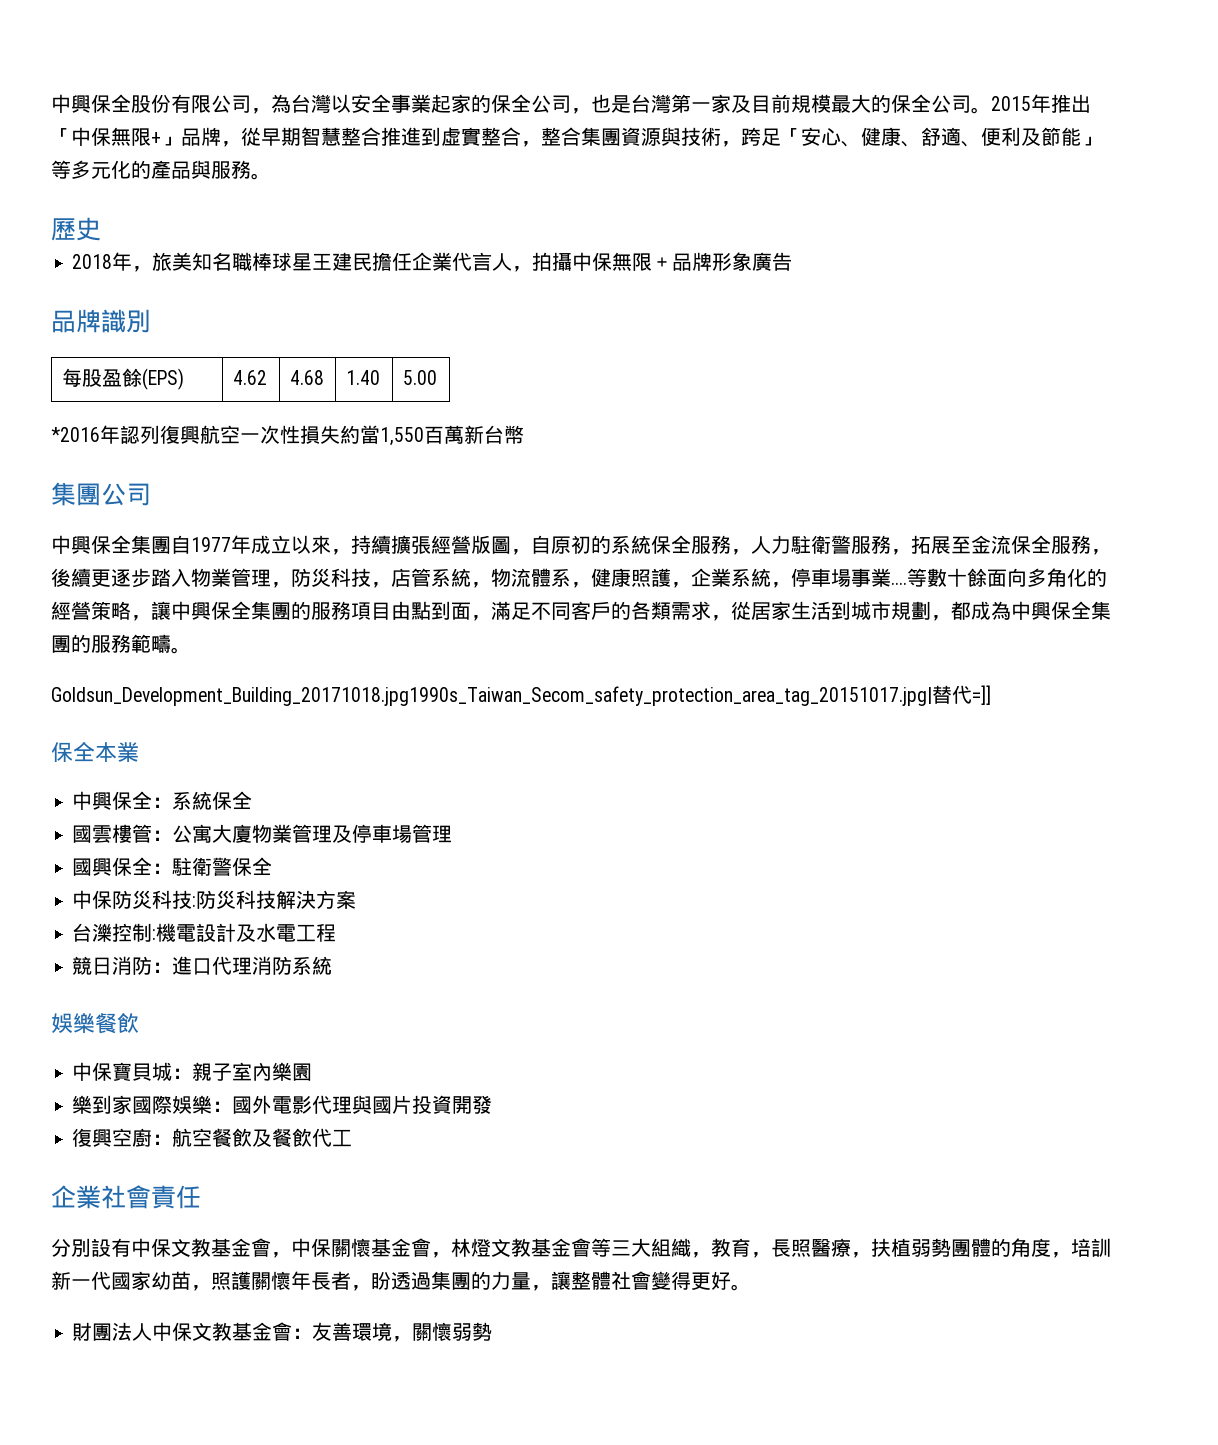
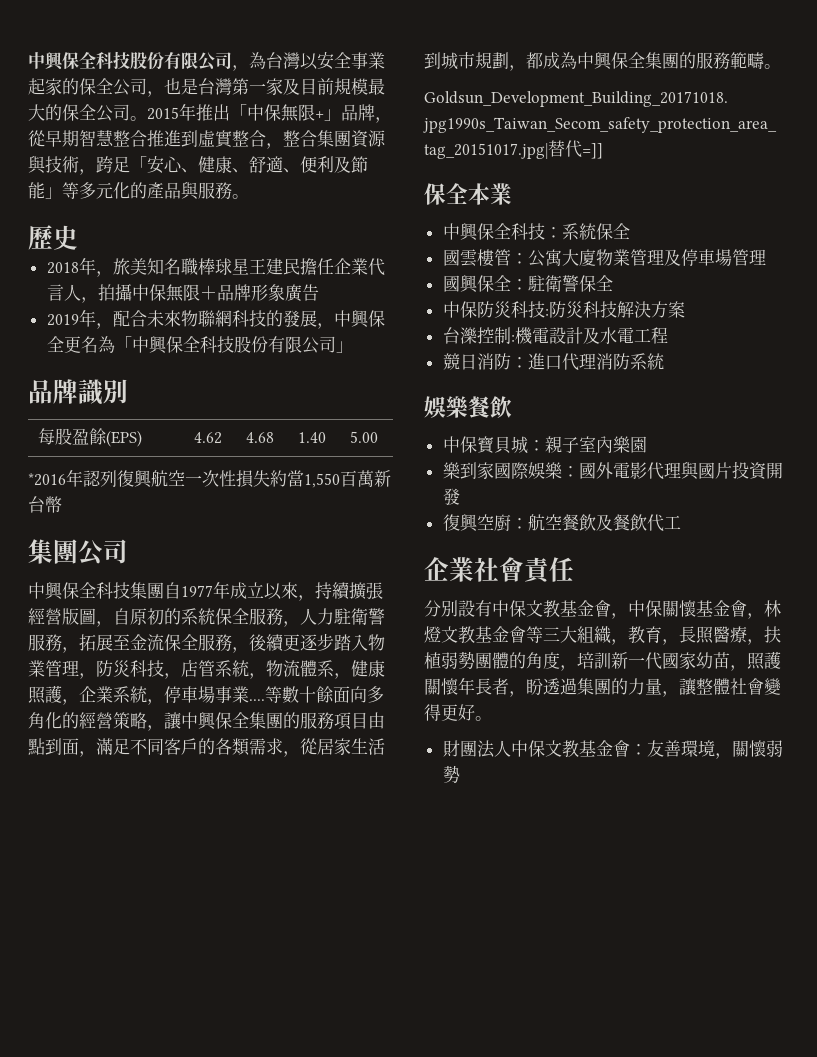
[51,94,131,113] 中興保全 -> [28,51,130,71] 中興保全科技
(793, 261) none -> [46,309,385,329] [46,336,353,354] // 2019年，配合未來物聯網科技的發展，中興保全更名為「中興保全科技股份有限公司」
(131, 544) none -> [96,582,130,599] 科技
(153, 800) none -> [510,223,545,240] 科技

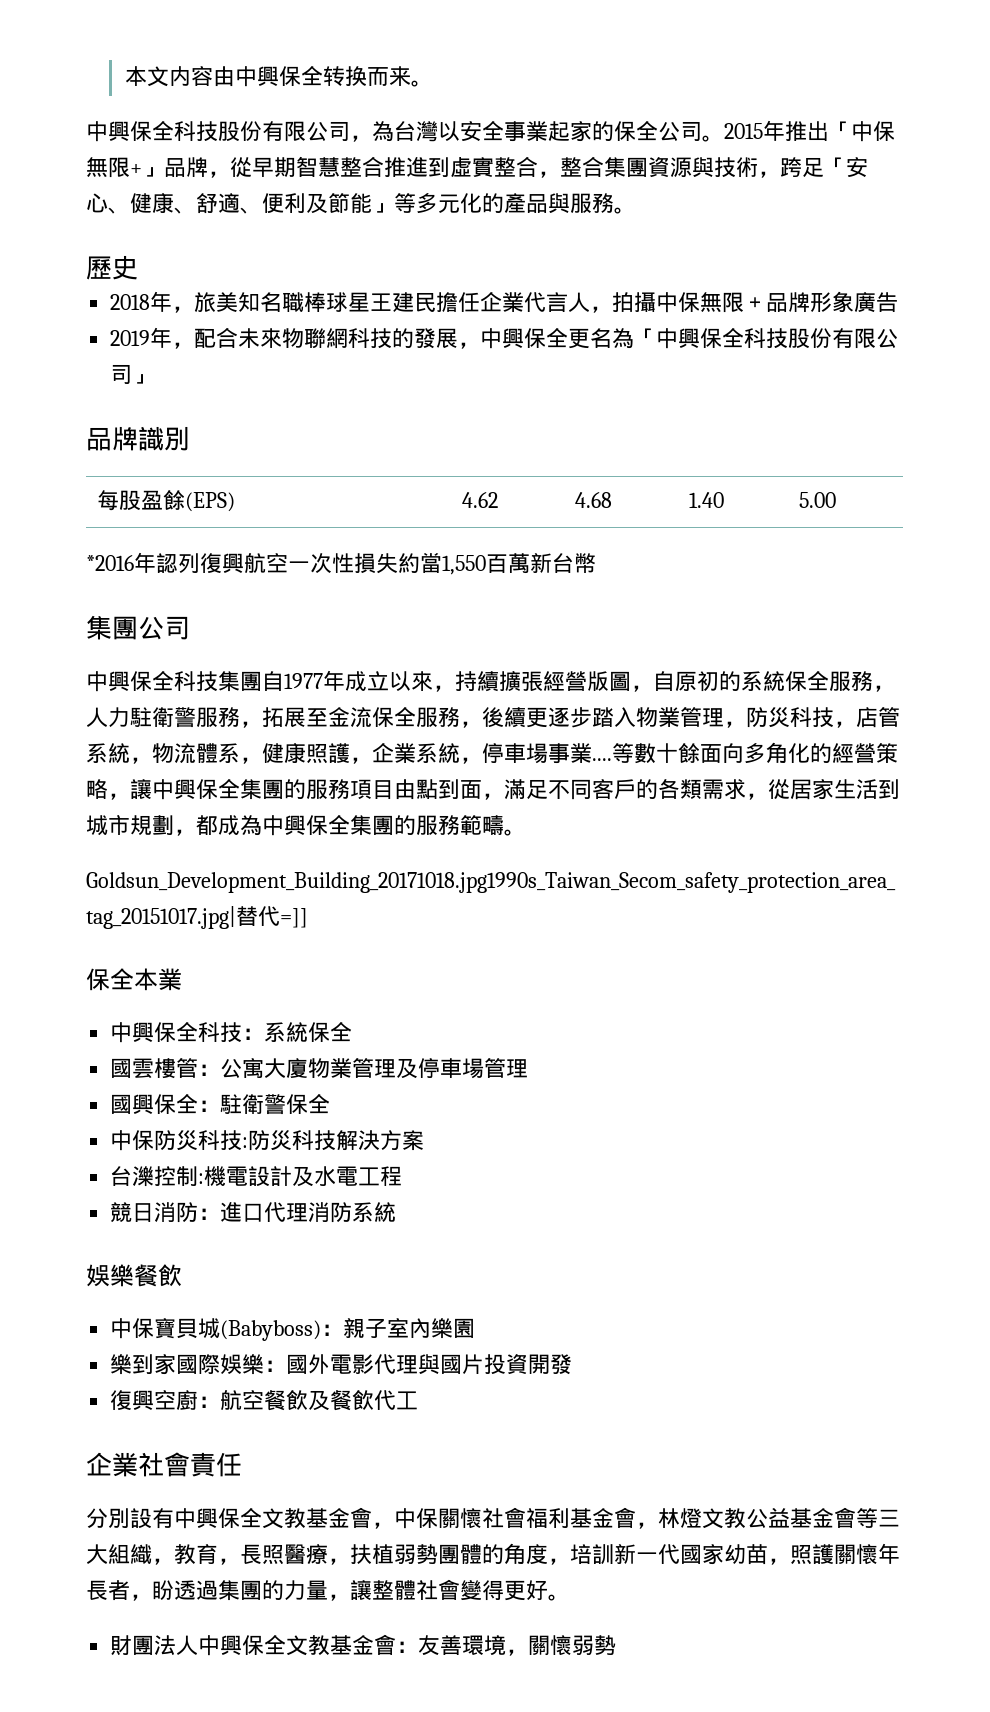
(28, 60) none -> [124,66,433,87] 本文内容由中興保全转换而来。 //
[147,78,385,97] [28,104,130,122] ，也是台灣第一家及目前規模最大的保全公司 -> (702, 131) none
(528, 445) none -> [220,1320,322,1341] (Babyboss)
[509,600,526,617] 保 -> [196,1508,262,1528] 興保全
(696, 608) none -> [482,1507,570,1528] 社會福利
(475, 635) none -> [746,1507,790,1528] 公益
[527,740,545,757] 保 -> [220,1635,287,1655] 興保全

